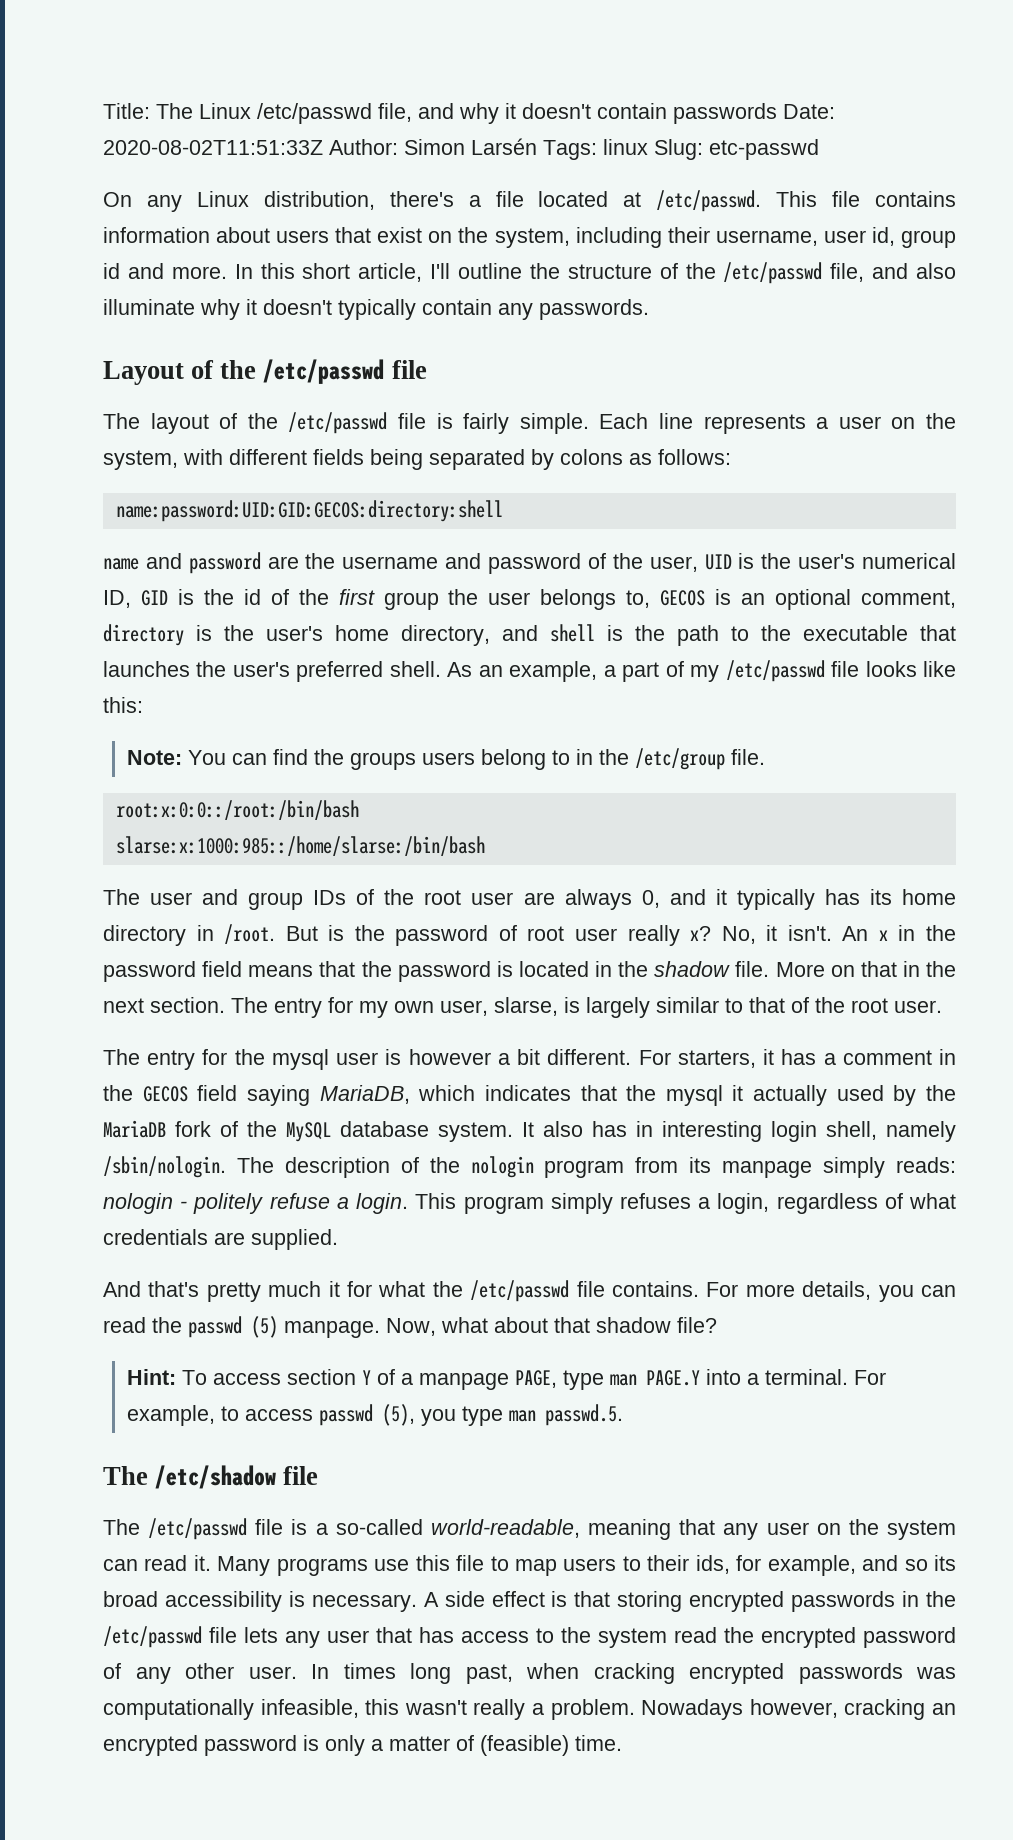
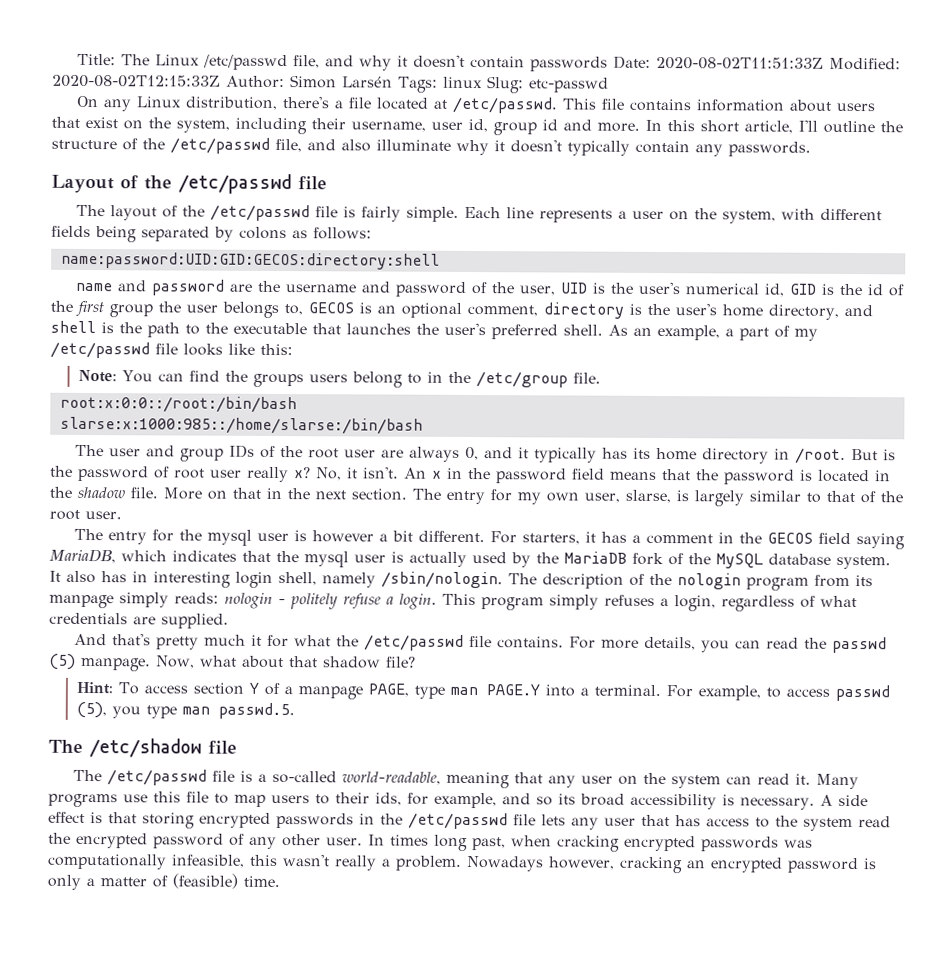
(323, 147) none -> [828,57,901,71] [52,74,221,88] Modified: 2020-08-02T12:15:33Z
[103,590,131,608] ID, -> [763,283,785,297] id,
[732,1085,744,1101] it -> [354,551,404,563] user is

